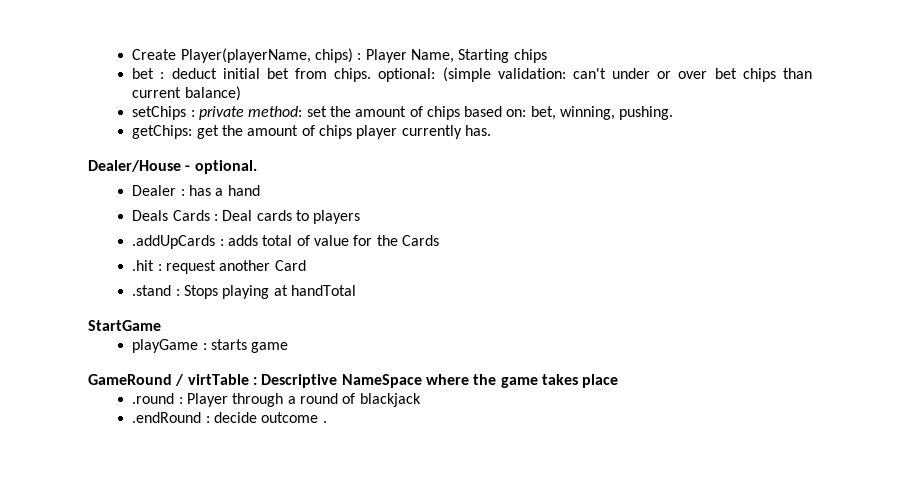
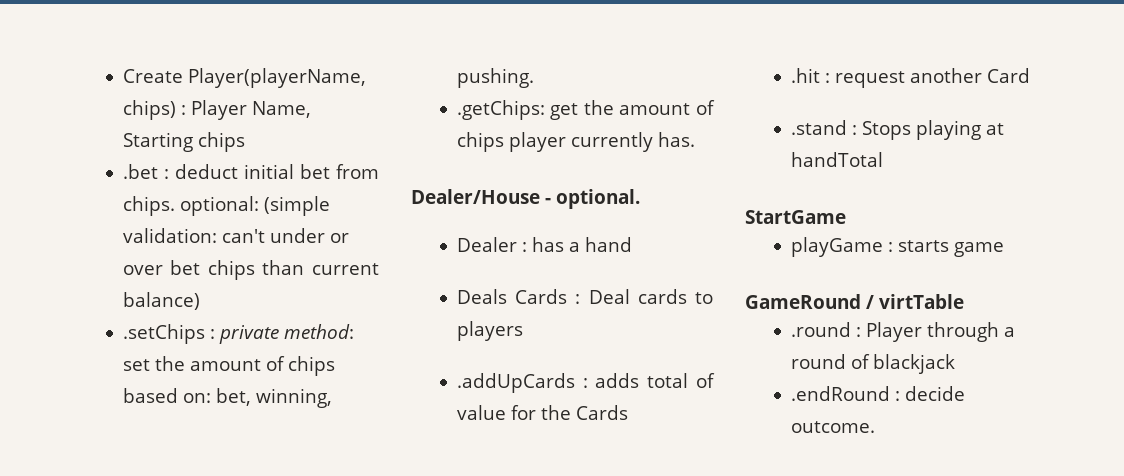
[132,68,155,79] bet -> [122,164,158,179] .bet
[132,106,187,120] setChips -> [122,324,205,344] .setChips
[132,125,193,139] getChips: -> [456,100,545,120] .getChips:
[252,374,619,388] : Descriptive NameSpace where the game takes place -> (964, 301) none
[261,412,327,423] outcome . -> [790,421,875,433] outcome.

